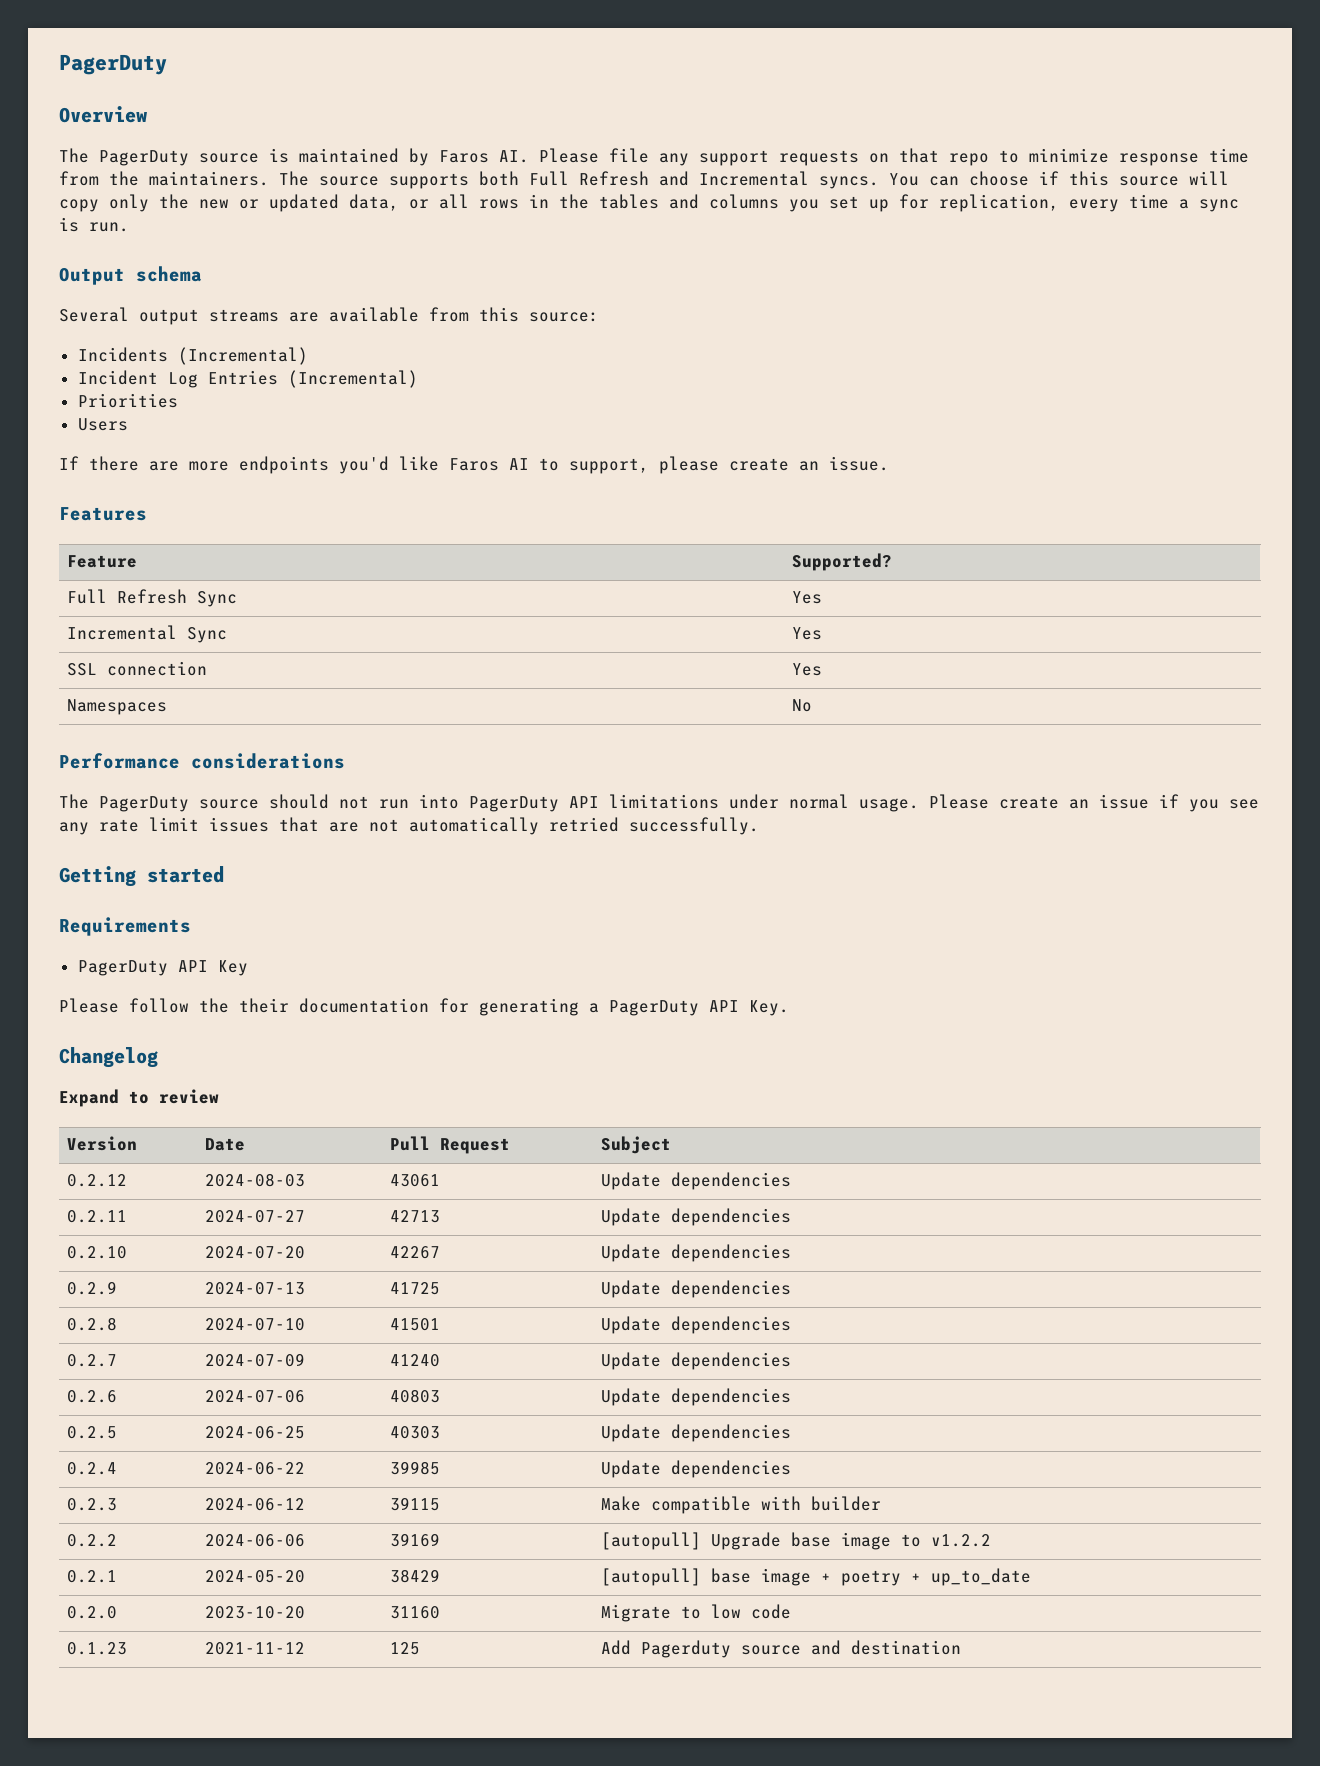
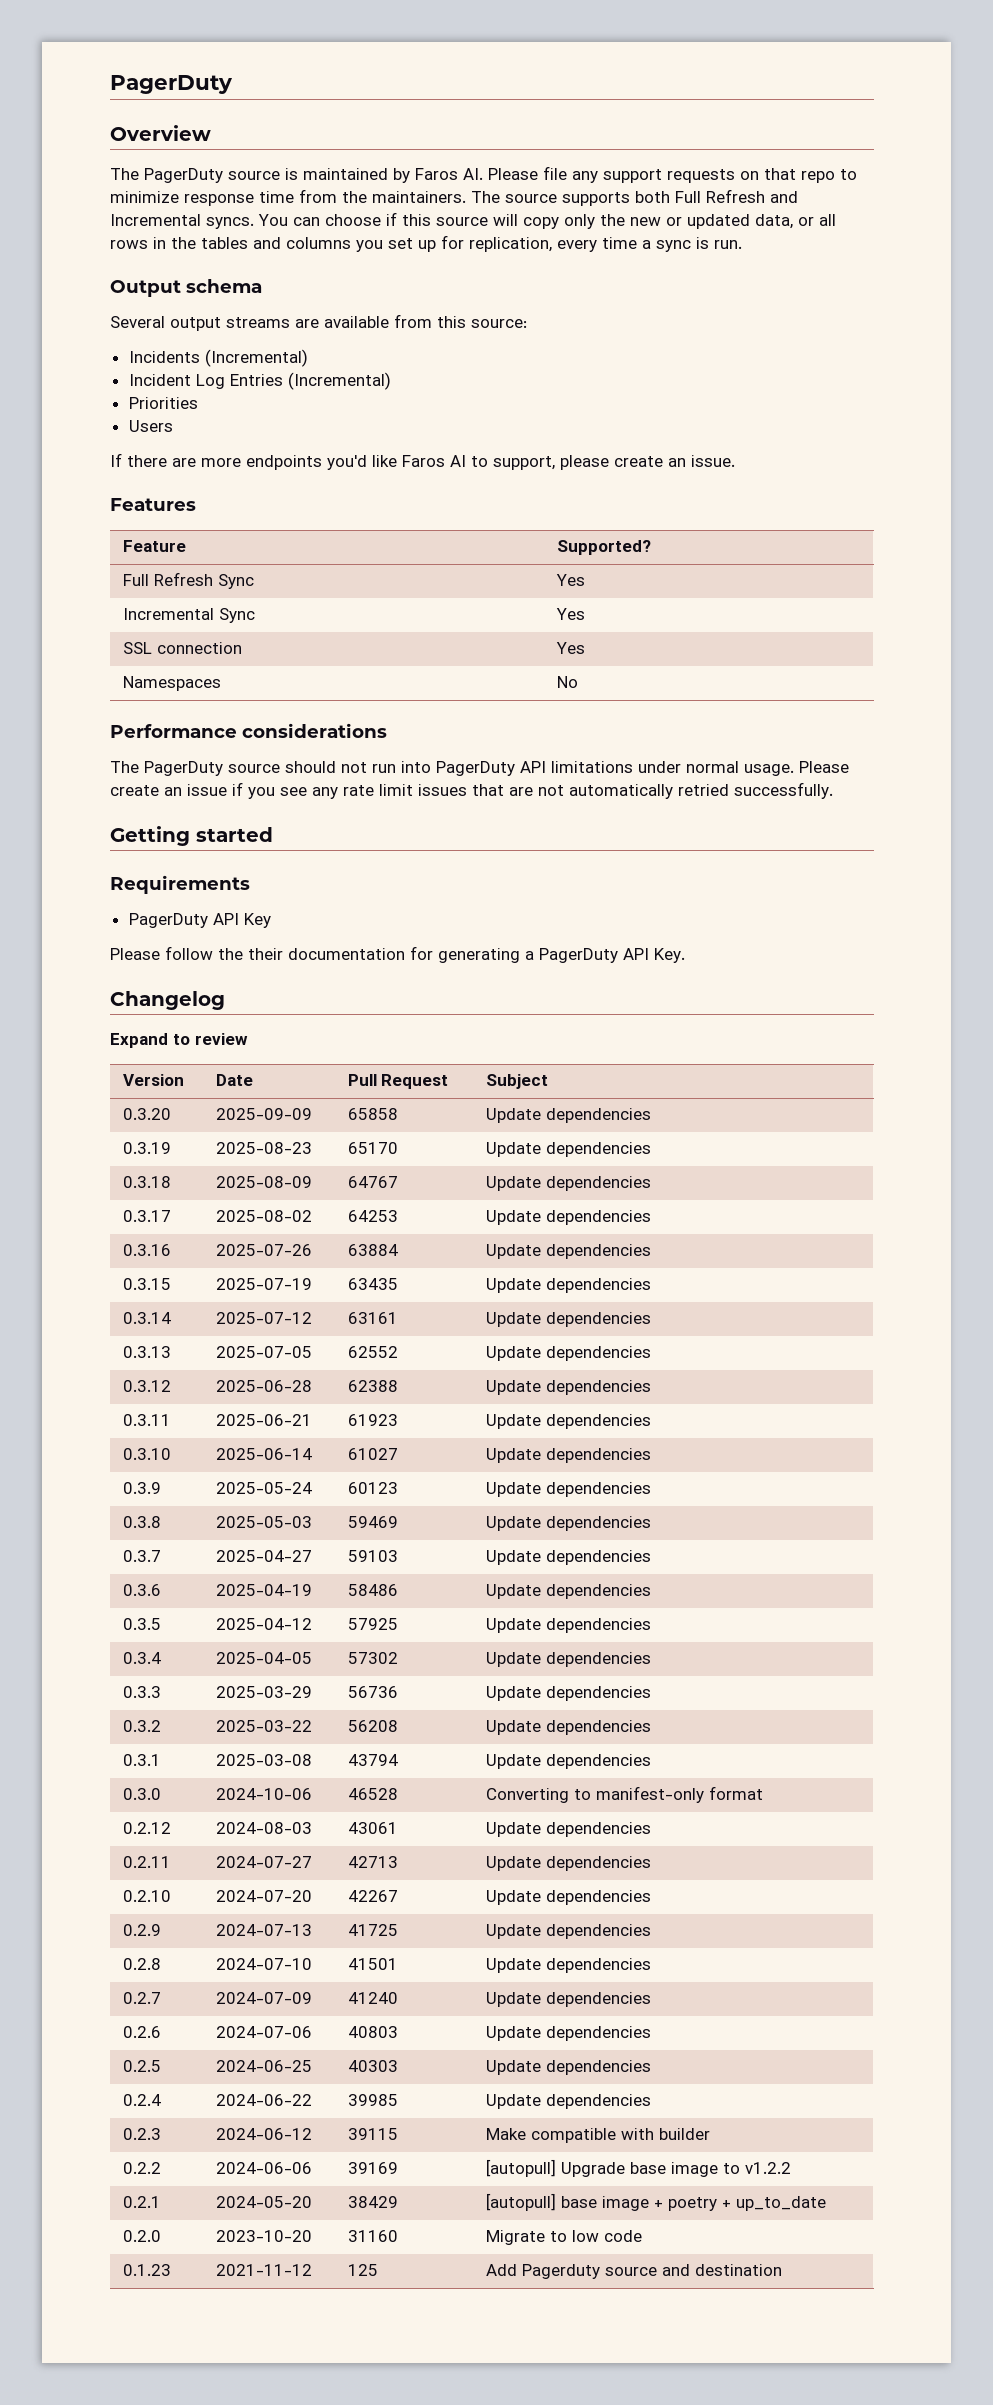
(672, 1145) none -> [122,1108,171,1120] [215,1108,312,1120] [347,1108,398,1120] [485,1108,651,1123] [122,1142,171,1154] [215,1142,312,1154] [347,1142,398,1154] [485,1142,651,1157] [122,1176,171,1188] [215,1176,312,1188] [347,1176,398,1188] [485,1176,651,1191] [122,1210,171,1222] [215,1210,312,1222] [347,1210,398,1222] [485,1210,651,1225] [122,1244,171,1256] [215,1244,312,1256] [347,1244,398,1256] [485,1244,651,1259] [122,1278,171,1290] [215,1278,312,1290] [347,1278,398,1290] [485,1278,651,1293] [122,1312,171,1324] [215,1312,312,1324] [347,1312,398,1324] [485,1312,651,1327] [122,1346,171,1358] [215,1346,312,1358] [347,1346,398,1358] [485,1346,651,1361] [122,1380,171,1392] [215,1380,312,1392] [347,1380,398,1392] [485,1380,651,1395] [122,1414,171,1426] [215,1414,312,1426] [347,1414,398,1426] [485,1414,651,1429] [122,1448,171,1460] [215,1448,312,1460] [347,1448,398,1460] [485,1448,651,1463] [122,1482,161,1494] [215,1482,312,1494] [347,1482,398,1494] [485,1482,651,1497] [122,1516,161,1528] [215,1516,312,1528] [347,1516,398,1528] [485,1516,651,1531] [122,1550,161,1562] [215,1550,312,1562] [347,1550,398,1562] [485,1550,651,1565] [122,1584,161,1596] [215,1584,312,1596] [347,1584,398,1596] [485,1584,651,1599] [122,1618,161,1630] [215,1618,312,1630] [347,1618,398,1630] [485,1618,651,1633] [122,1652,161,1664] [215,1652,312,1664] [347,1652,398,1664] [485,1652,651,1667] [122,1686,161,1698] [215,1686,312,1698] [347,1686,398,1698] [485,1686,651,1701] [122,1720,161,1732] [215,1720,312,1732] [347,1720,398,1732] [485,1720,651,1735] [122,1754,161,1766] [215,1754,312,1766] [347,1754,398,1766] [485,1754,651,1769] [122,1788,161,1800] [215,1788,312,1800] [347,1788,398,1800] [485,1786,763,1803] // 0.3.20 | 2025-09-09 | 65858 | Update dependencies // 0.3.19 | 2025-08-23 | 65170 | Update dependencies // 0.3.18 | 2025-08-09 | 64767 | Update dependencies // 0.3.17 | 2025-08-02 | 64253 | Update dependencies // 0.3.16 | 2025-07-26 | 63884 | Update dependencies // 0.3.15 | 2025-07-19 | 63435 | Update dependencies // 0.3.14 | 2025-07-12 | 63161 | Update dependencies // 0.3.13 | 2025-07-05 | 62552 | Update dependencies // 0.3.12 | 2025-06-28 | 62388 | Update dependencies // 0.3.11 | 2025-06-21 | 61923 | Update dependencies // 0.3.10 | 2025-06-14 | 61027 | Update dependencies // 0.3.9 | 2025-05-24 | 60123 | Update dependencies // 0.3.8 | 2025-05-03 | 59469 | Update dependencies // 0.3.7 | 2025-04-27 | 59103 | Update dependencies // 0.3.6 | 2025-04-19 | 58486 | Update dependencies // 0.3.5 | 2025-04-12 | 57925 | Update dependencies // 0.3.4 | 2025-04-05 | 57302 | Update dependencies // 0.3.3 | 2025-03-29 | 56736 | Update dependencies // 0.3.2 | 2025-03-22 | 56208 | Update dependencies // 0.3.1 | 2025-03-08 | 43794 | Update dependencies // 0.3.0 | 2024-10-06 | 46528 | Converting to manifest-only format

